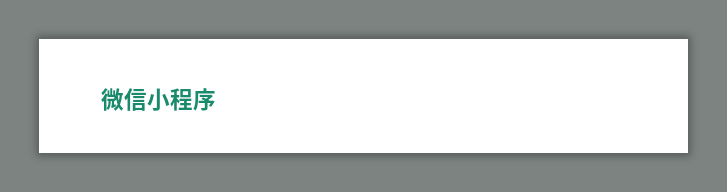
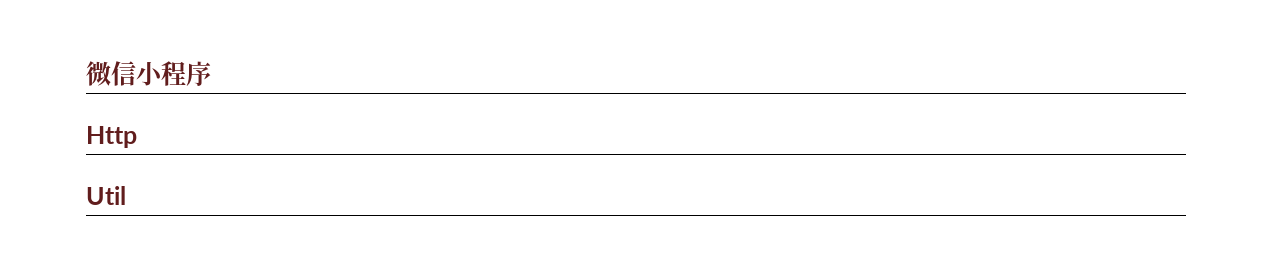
(216, 99) none -> [86,126,137,148] [86,186,126,205] // Http // Util

